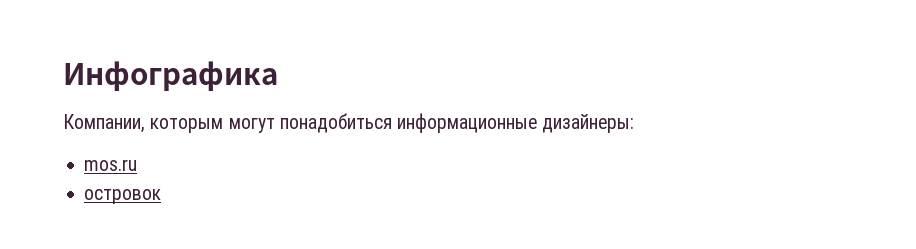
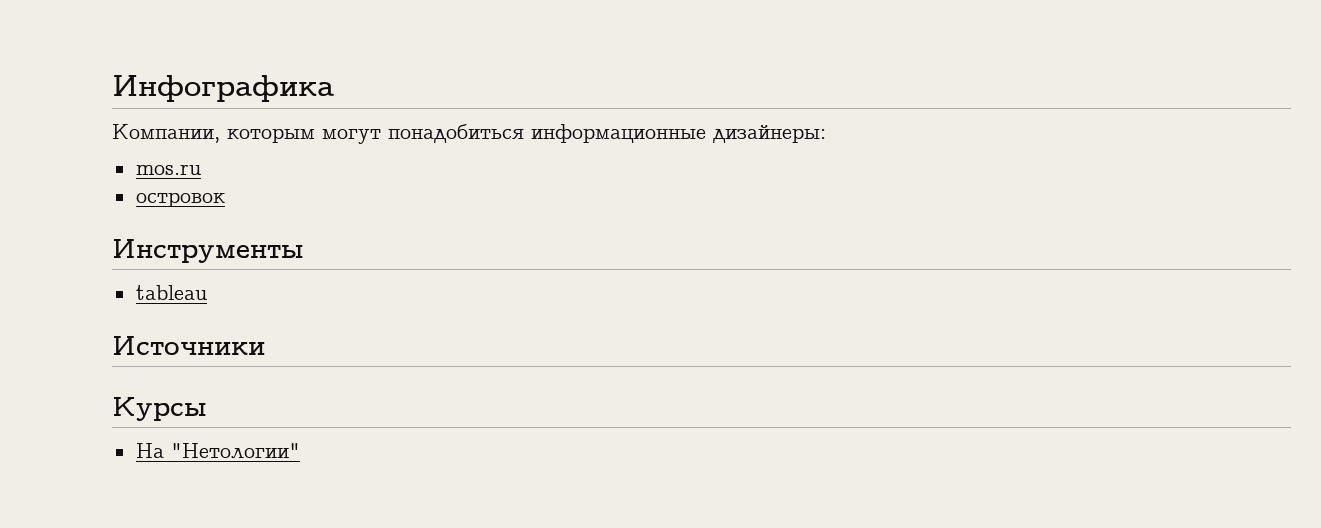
(162, 196) none -> [112,239,304,263] [135,285,207,300] [112,336,265,355] [112,397,207,421] [135,443,300,459] // Инструменты // tableau // Источники // Курсы // На "Нетологии"

